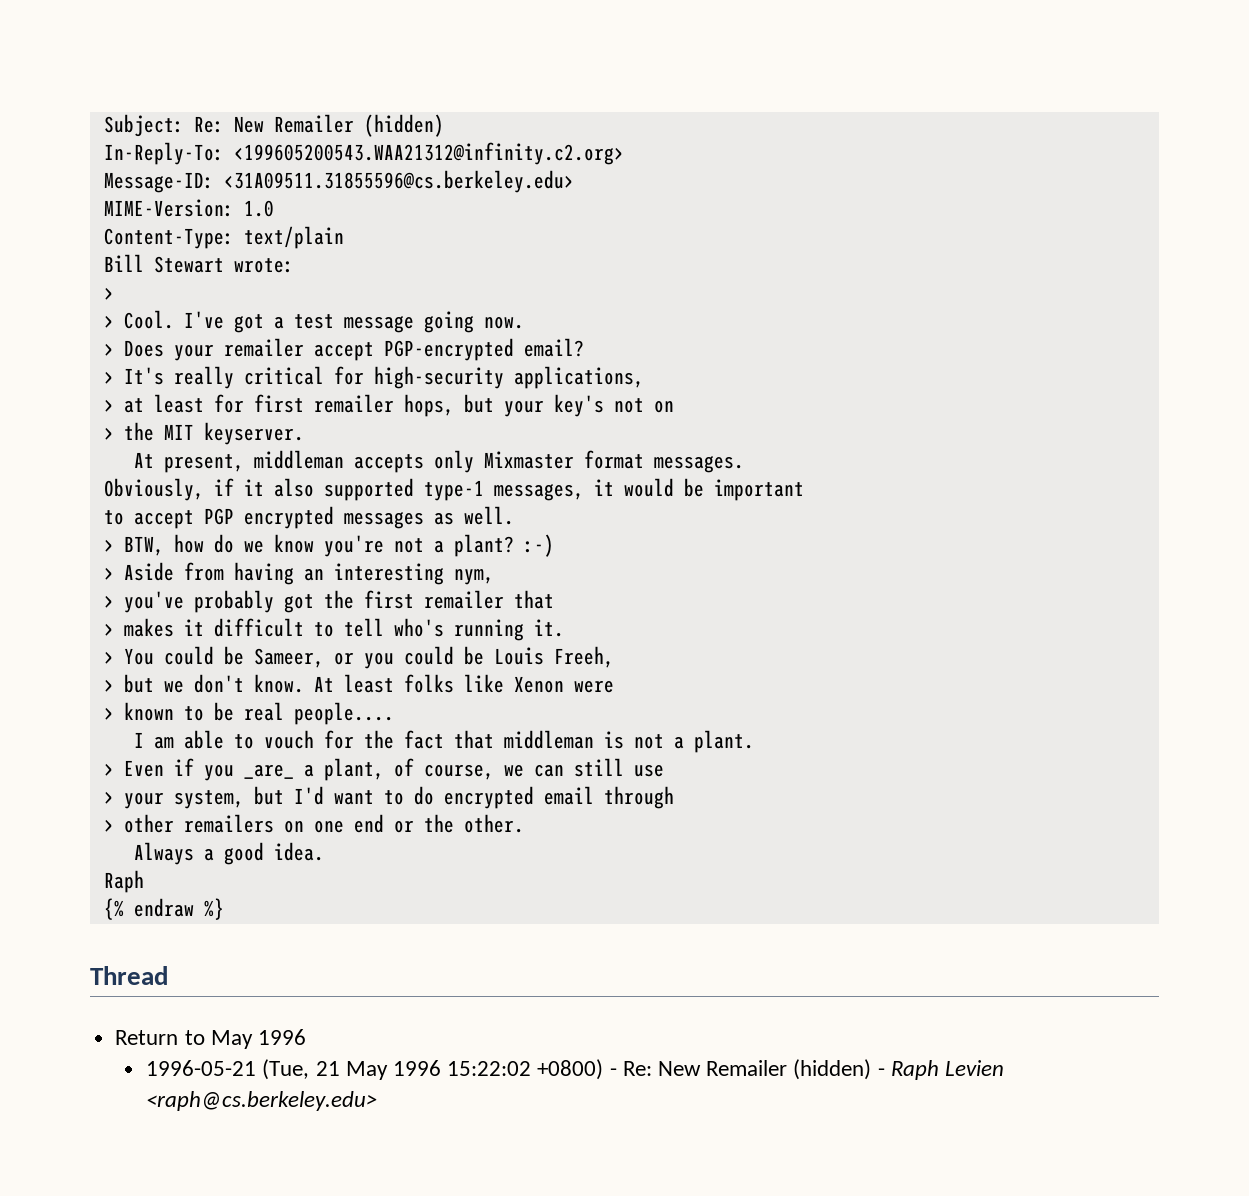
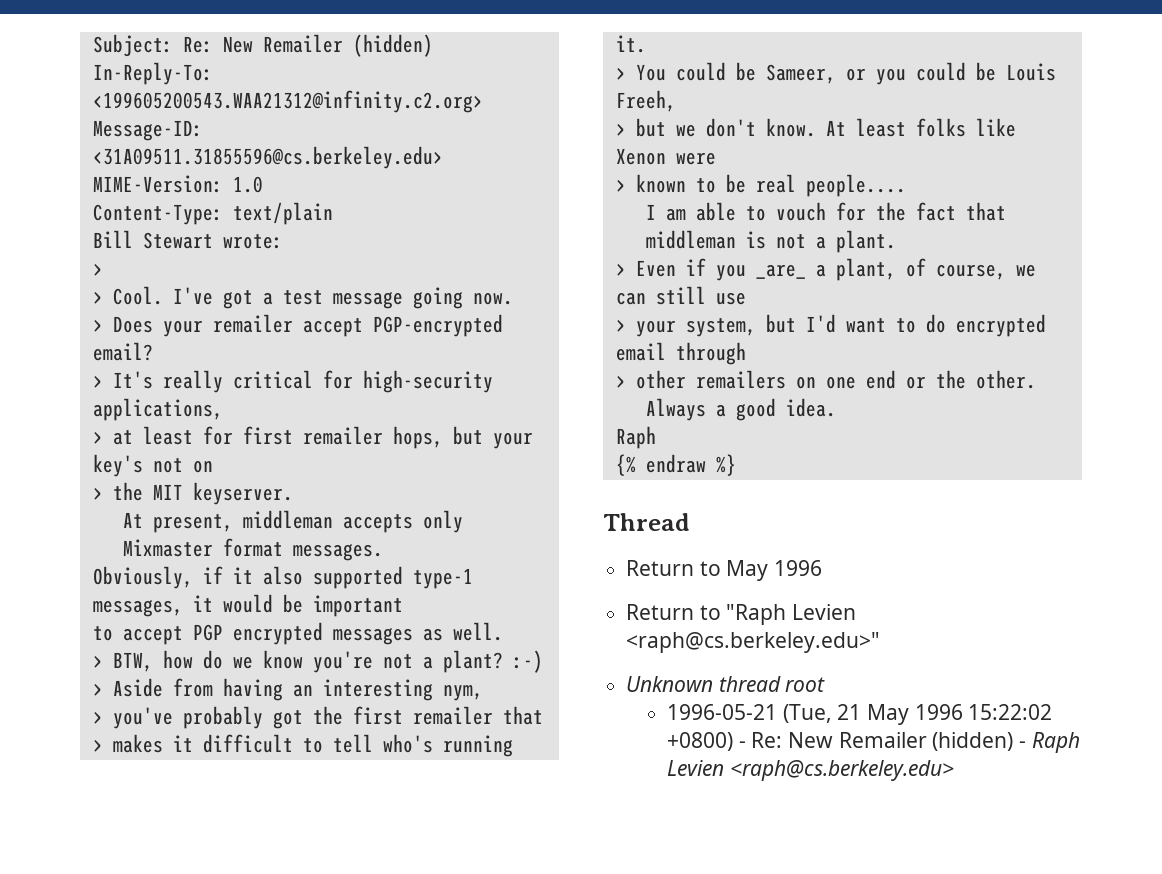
(306, 1037) none -> [626,604,857,625] [626,632,881,653] [626,676,826,692] // Return to "Raph Levien <raph@cs.berkeley.edu>" // Unknown thread root

